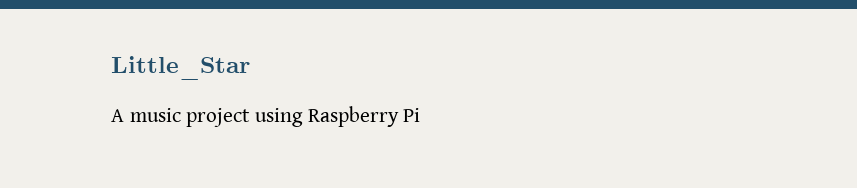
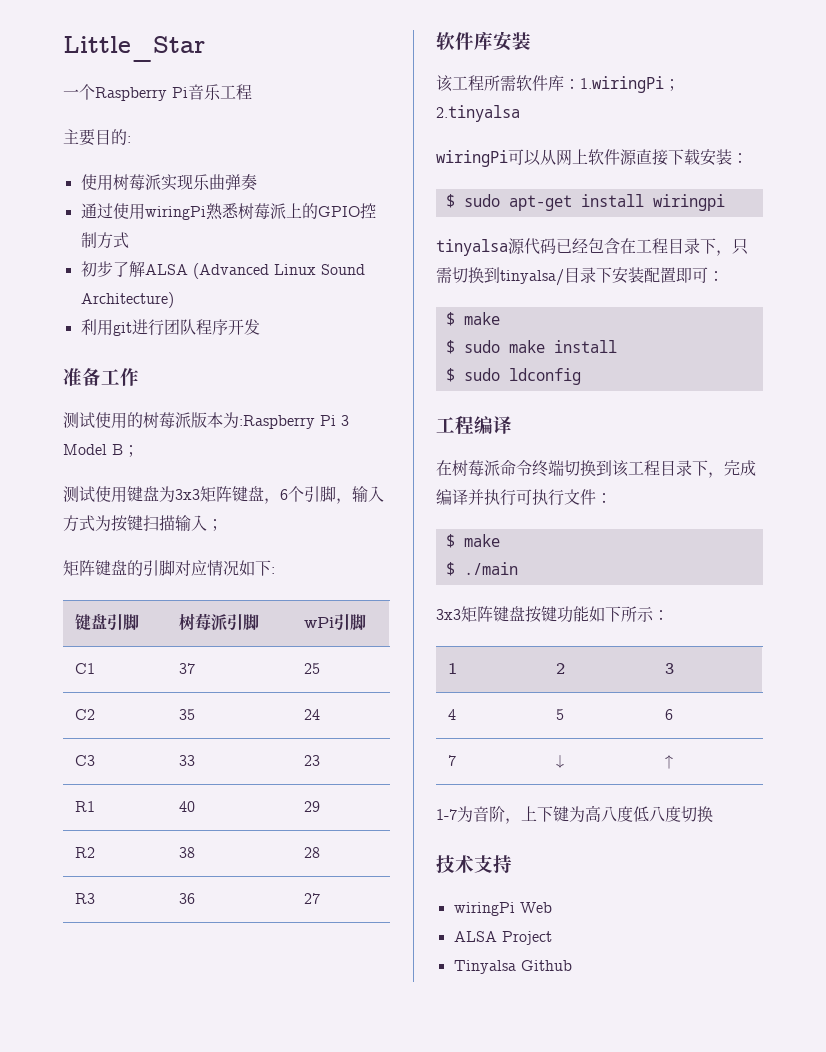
[111,106,421,127] A music project using Raspberry Pi -> [63,84,252,101] [63,129,131,146] [80,174,257,191] [80,203,376,220] [80,232,129,249] [80,261,365,279] [80,292,174,308] [80,319,260,336] [63,368,139,386] [63,412,349,429] [63,444,139,457] [63,486,384,504] [63,515,223,532] [63,560,275,577] [75,614,140,630] [179,613,260,631] [304,614,367,630] [75,663,96,674] [179,663,196,674] [304,663,321,674] [75,709,96,720] [179,709,196,720] [304,709,321,720] [75,755,96,766] [179,755,196,766] [304,755,321,766] [75,801,96,812] [179,801,196,812] [304,801,321,812] [75,847,96,858] [179,847,196,858] [304,847,321,858] [75,893,96,904] [179,893,196,904] [304,893,321,904] [436,31,531,51] [436,75,680,93] [436,105,520,122] [436,149,748,167] [445,194,725,211] [436,238,748,256] [436,267,724,286] [445,312,500,326] [445,340,617,354] [445,368,581,385] [436,416,512,435] [436,460,756,478] [436,489,612,506] [445,534,500,548] [445,562,518,576] [436,606,669,623] [448,663,458,674] [556,663,566,674] [665,663,675,674] [448,709,457,720] [556,709,565,720] [665,709,674,720] [448,755,457,766] [556,755,565,768] [665,755,674,769] [436,805,713,824] [436,855,512,873] [453,902,552,916] [453,931,552,945] [453,960,572,974] 一个Raspberry Pi音乐工程 // 主要目的: // 使用树莓派实现乐曲弹奏 // 通过使用wiringPi熟悉树莓派上的GPIO控制方式 // 初步了解ALSA (Advanced Linux Sound Architecture) // 利用git进行团队程序开发 // 准备工作 // 测试使用的树莓派版本为:Raspberry Pi 3 Model B； // 测试使用键盘为3x3矩阵键盘，6个引脚，输入方式为按键扫描输入； // 矩阵键盘的引脚对应情况如下: // 键盘引脚 | 树莓派引脚 | wPi引脚 // C1 | 37 | 25 // C2 | 35 | 24 // C3 | 33 | 23 // R1 | 40 | 29 // R2 | 38 | 28 // R3 | 36 | 27 // 软件库安装 // 该工程所需软件库：1.wiringPi；2.tinyalsa // wiringPi可以从网上软件源直接下载安装： // $ sudo apt-get install wiringpi // tinyalsa源代码已经包含在工程目录下，只需切换到tinyalsa/目录下安装配置即可： // $ make // $ sudo make install // $ sudo ldconfig // 工程编译 // 在树莓派命令终端切换到该工程目录下，完成编译并执行可执行文件： // $ make // $ ./main // 3x3矩阵键盘按键功能如下所示： // 1 | 2 | 3 // 4 | 5 | 6 // 7 | ↓ | ↑ // 1-7为音阶，上下键为高八度低八度切换 // 技术支持 // wiringPi Web // ALSA Project // Tinyalsa Github

